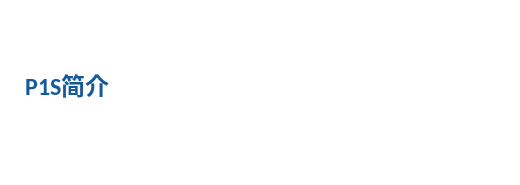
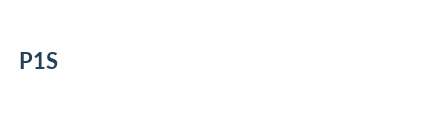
[61,74,109,98] 简介 -> (58, 60) none

